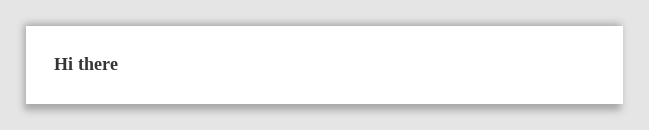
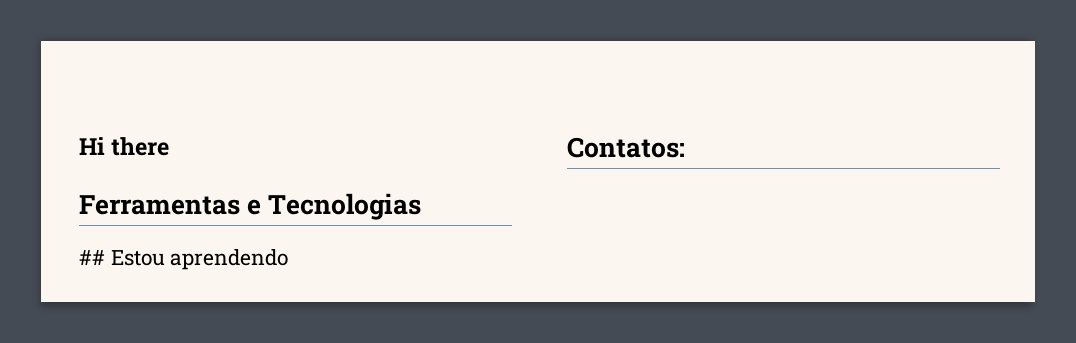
(118, 63) none -> [79,193,422,220] [79,249,289,270] [567,137,685,158] // Ferramentas e Tecnologias // ## Estou aprendendo // Contatos:

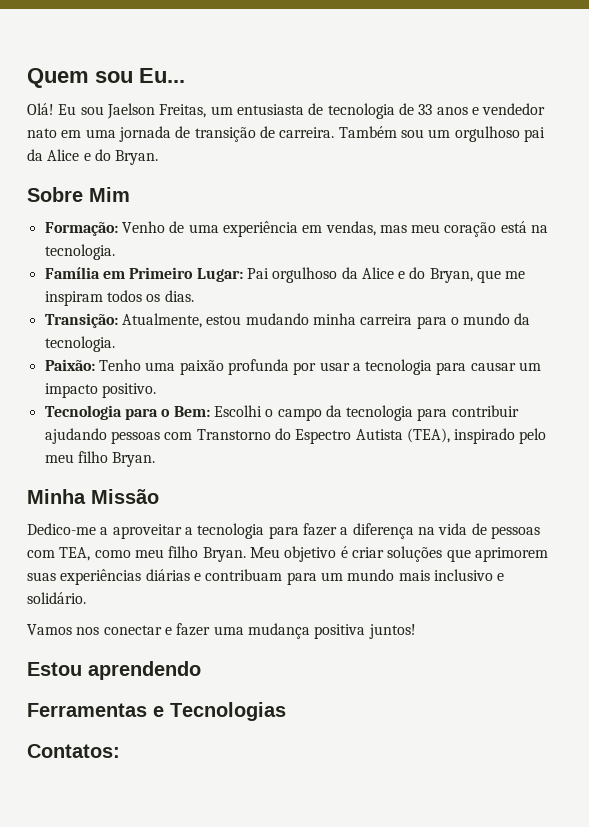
[79,137,170,156] Hi there -> [27,68,185,88] [27,103,546,119] [27,126,545,142] [27,149,159,165] [27,187,130,202] [44,221,549,237] [44,244,115,260] [44,267,526,283] [44,290,194,306] [44,313,531,329] [44,336,115,352] [44,359,542,375] [44,383,156,398] [44,405,519,421] [44,428,547,444] [44,451,156,467] [27,489,159,504] [27,523,540,539] [27,546,548,562] [27,569,505,585] [27,592,86,604] [27,623,416,639] [27,661,201,680] Quem sou Eu... // Olá! Eu sou Jaelson Freitas, um entusiasta de tecnologia de 33 anos e vendedor nato em uma jornada de transição de carreira. Também sou um orgulhoso pai da Alice e do Bryan. // Sobre Mim // Formação: Venho de uma experiência em vendas, mas meu coração está na tecnologia. // Família em Primeiro Lugar: Pai orgulhoso da Alice e do Bryan, que me inspiram todos os dias. // Transição: Atualmente, estou mudando minha carreira para o mundo da tecnologia. // Paixão: Tenho uma paixão profunda por usar a tecnologia para causar um impacto positivo. // Tecnologia para o Bem: Escolhi o campo da tecnologia para contribuir ajudando pessoas com Transtorno do Espectro Autista (TEA), inspirado pelo meu filho Bryan. // Minha Missão // Dedico-me a aproveitar a tecnologia para fazer a diferença na vida de pessoas com TEA, como meu filho Bryan. Meu objetivo é criar soluções que aprimorem suas experiências diárias e contribuam para um mundo mais inclusivo e solidário. // Vamos nos conectar e fazer uma mudança positiva juntos! // Estou aprendendo
[79,249,289,270] // ## Estou aprendendo -> (286, 711) none

